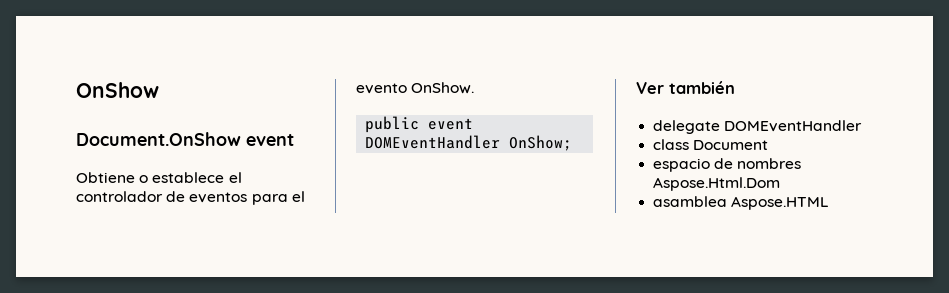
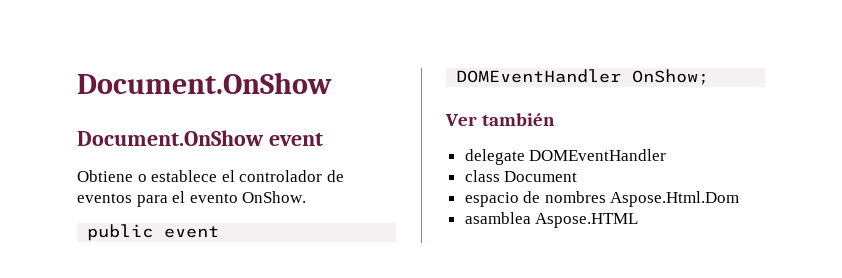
[76,82,159,98] OnShow -> [77,72,332,94] Document.OnShow

